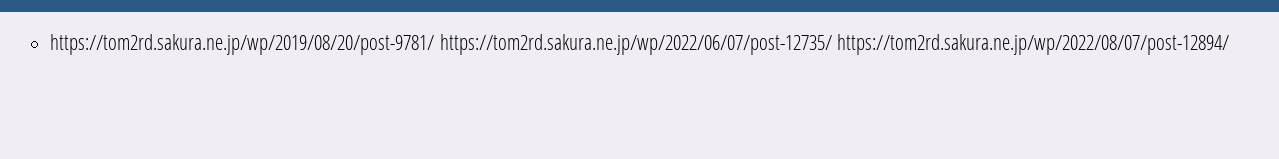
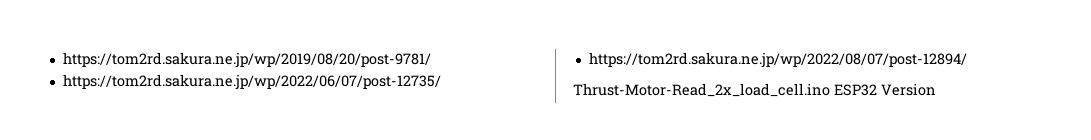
(435, 44) none -> (431, 60) //
(832, 44) none -> (441, 82) //
(1230, 44) none -> [573,83,936,97] // Thrust-Motor-Read_2x_load_cell.ino ESP32 Version

